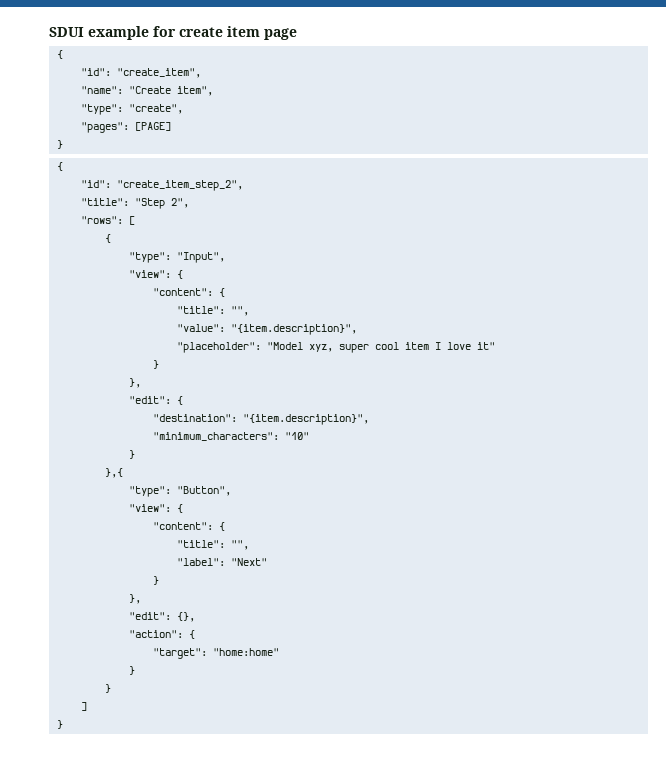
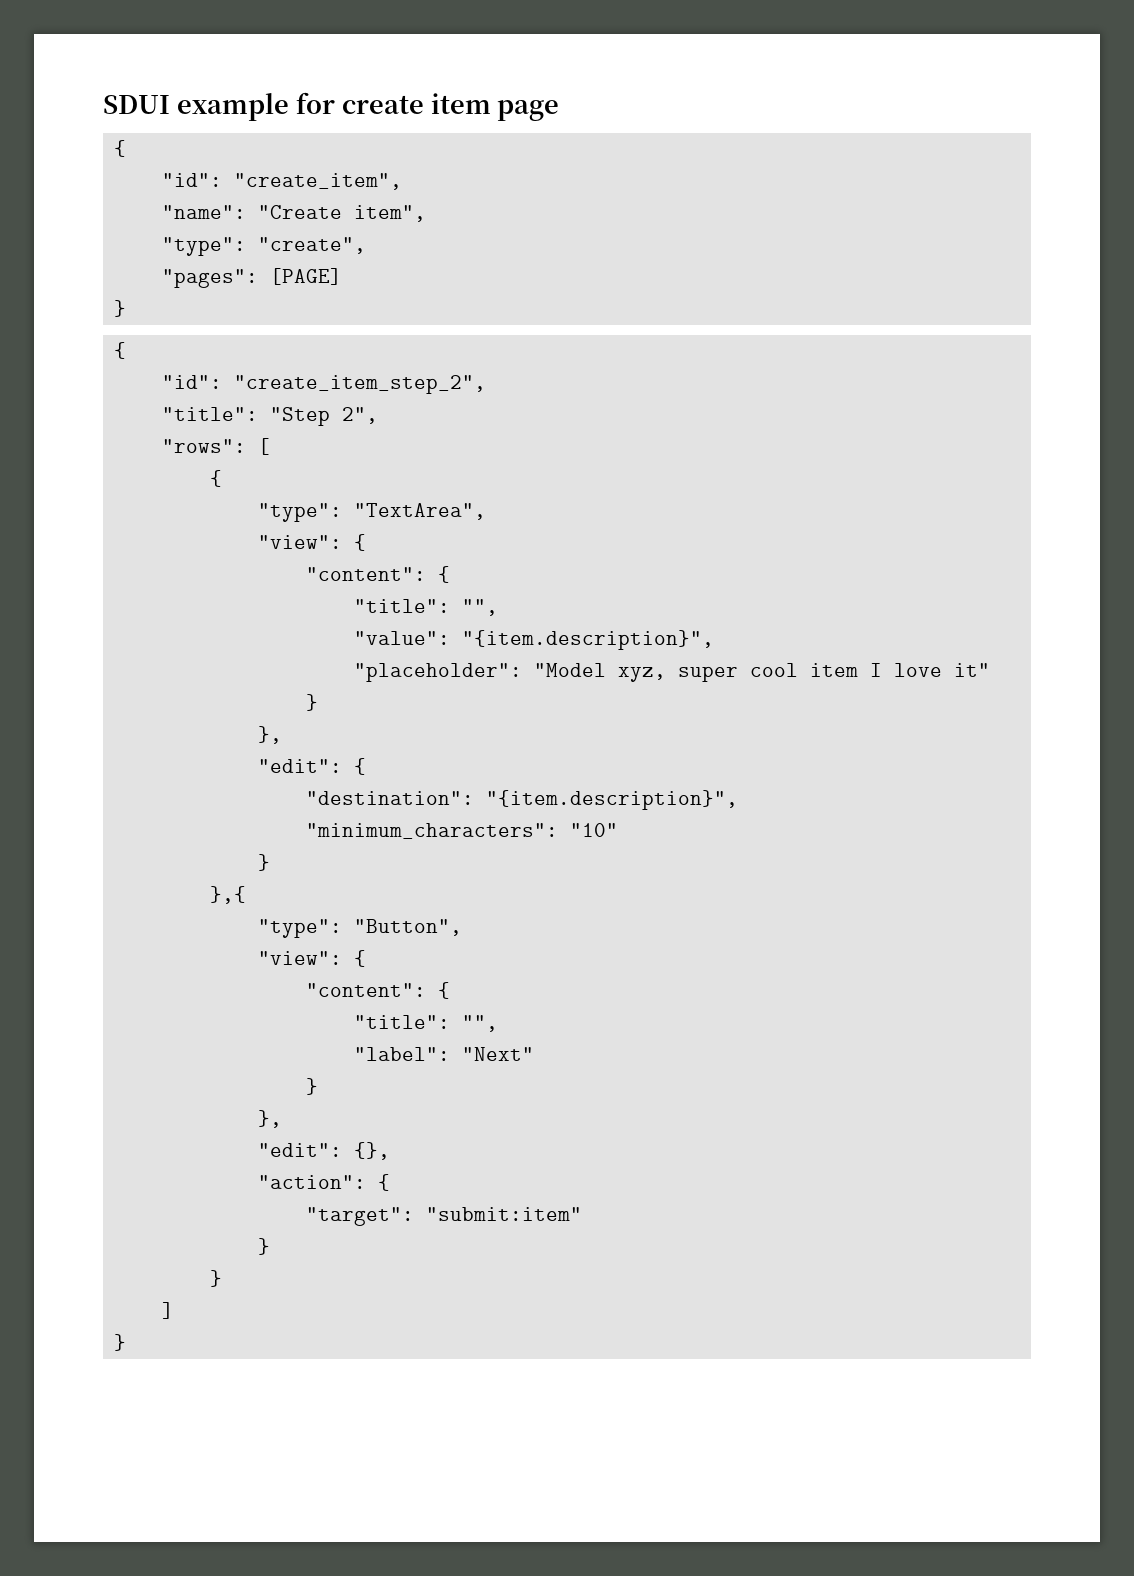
[176,252,225,263] "Input", -> [353,503,486,520] "TextArea",
[212,648,279,656] "home:home" -> [425,1207,582,1221] "submit:item"

